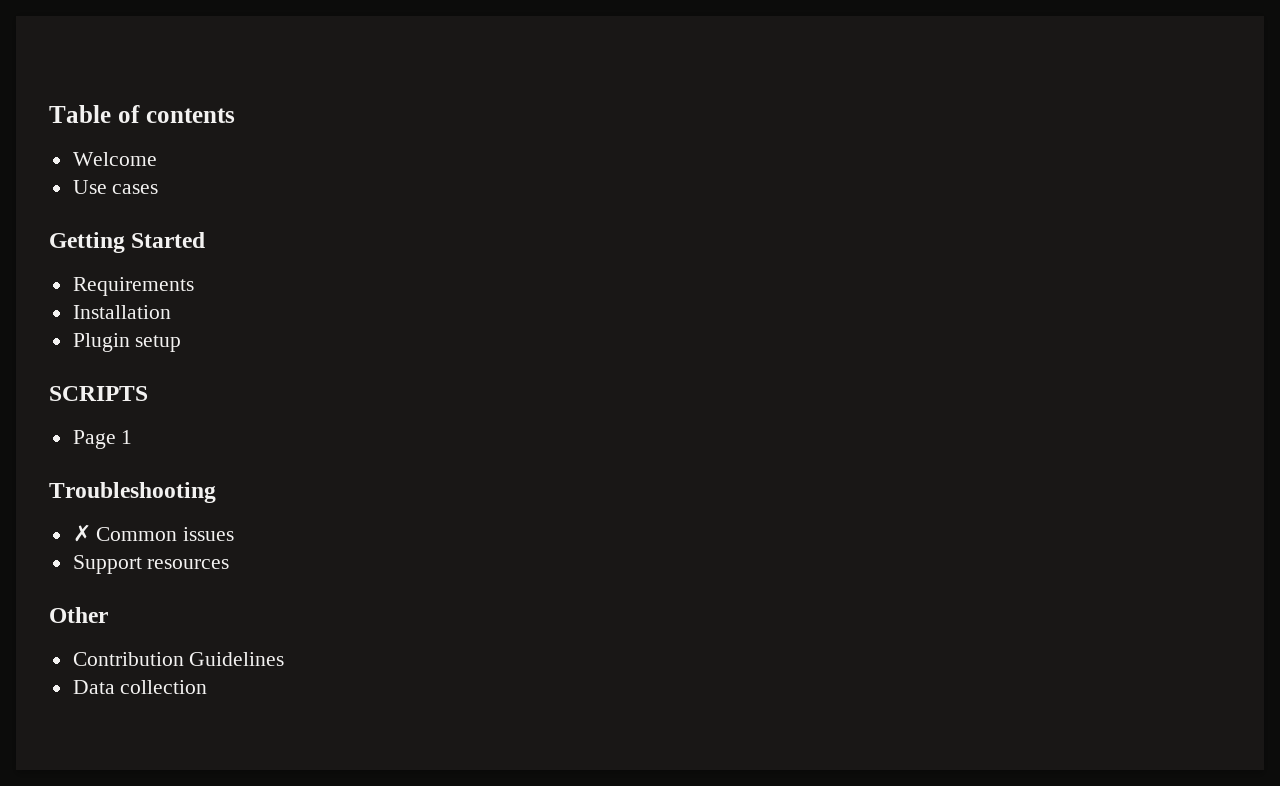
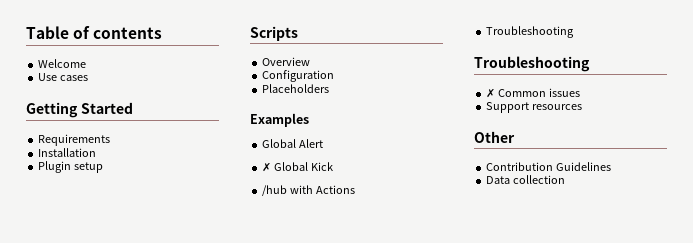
[49,386,148,401] [72,430,133,449] SCRIPTS // Page 1 -> [250,26,298,41] [262,57,311,66] [262,70,335,82] [262,84,330,93] [250,113,309,127] [262,139,324,148] [262,162,334,172] [262,185,356,196] [486,26,575,38] Scripts // Overview // Configuration // Placeholders // Examples // Global Alert // ✗ Global Kick // /hub with Actions // Troubleshooting

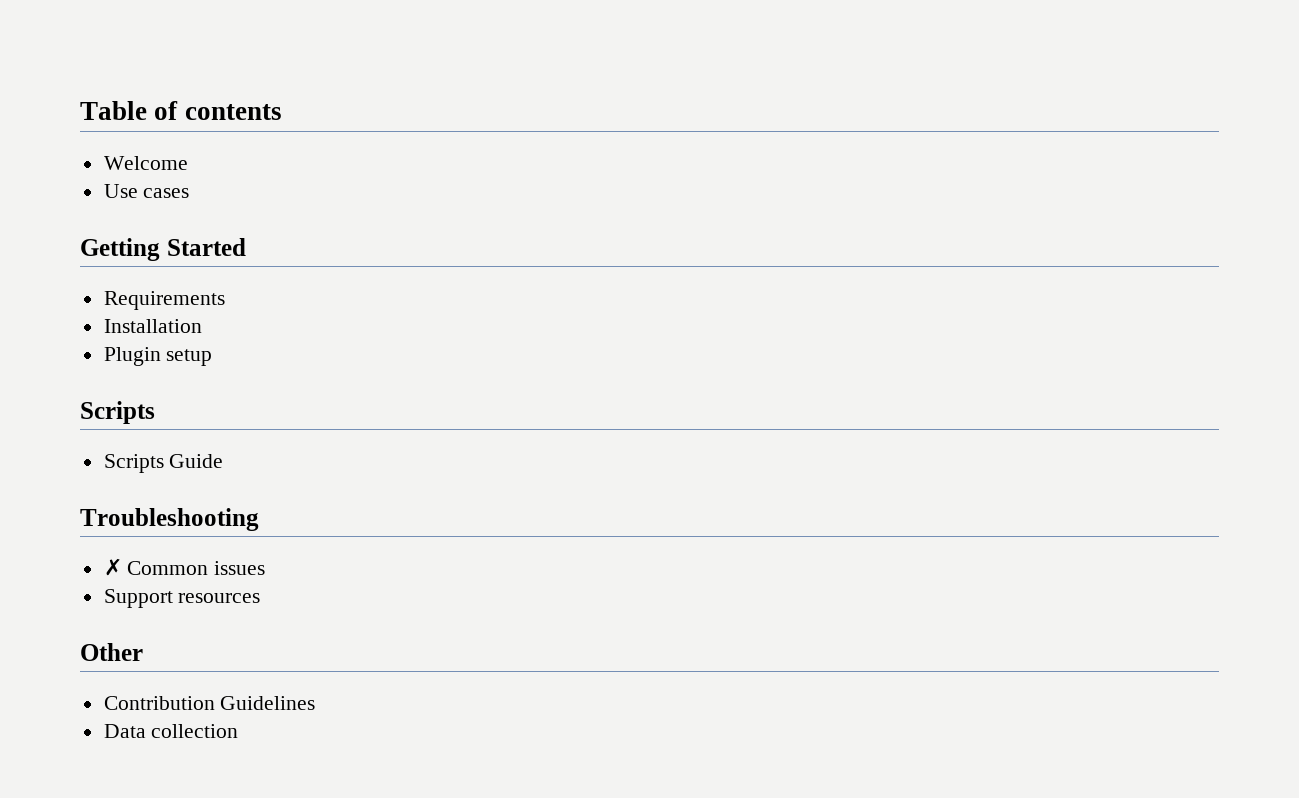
[262,57,311,66] [262,70,335,82] [262,84,330,93] [250,113,309,127] [262,139,324,148] [262,162,334,172] [262,185,356,196] [486,26,575,38] Overview // Configuration // Placeholders // Examples // Global Alert // ✗ Global Kick // /hub with Actions // Troubleshooting -> [103,454,224,473] Scripts Guide

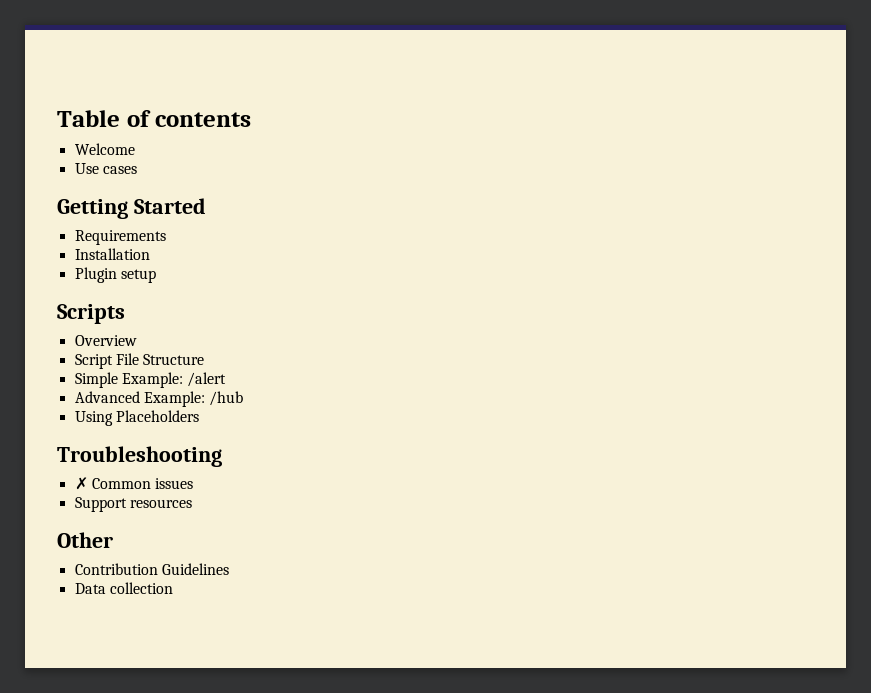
[103,454,224,473] Scripts Guide -> [74,335,137,346] [74,353,205,369] [74,372,227,388] [74,391,244,407] [74,410,199,426] Overview // Script File Structure // Simple Example: /alert // Advanced Example: /hub // Using Placeholders

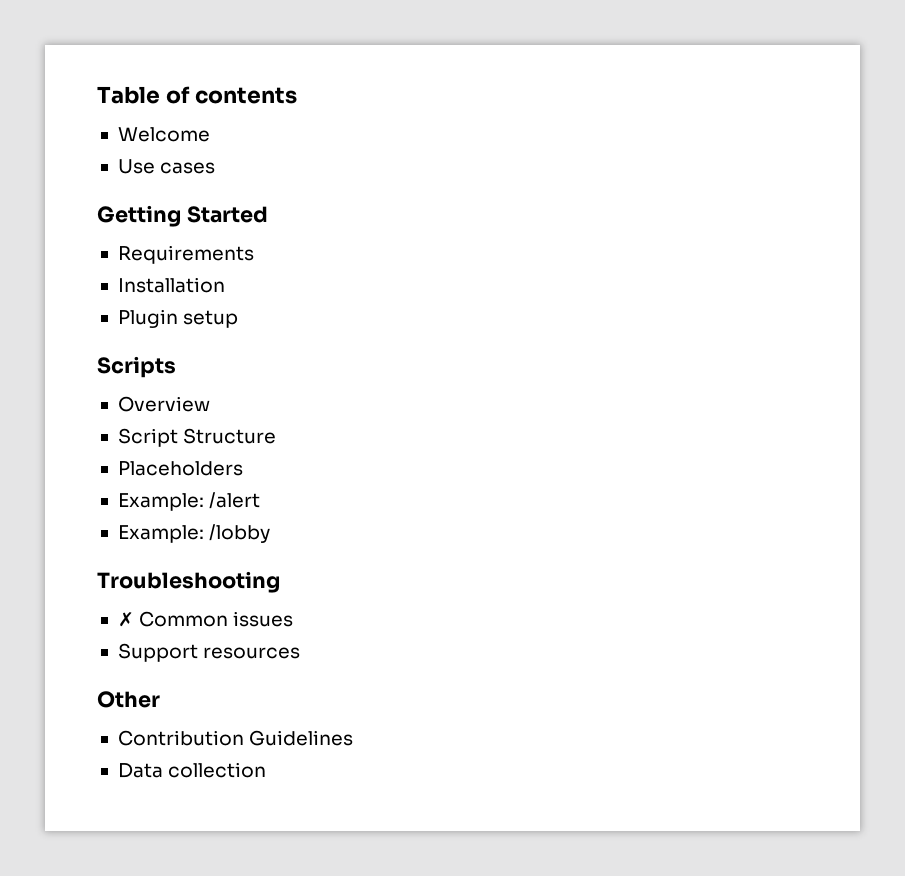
[115,353,139,365] File -> (178, 437) none
[74,372,118,388] Simple -> [117,461,243,476] Placeholders //
[74,391,244,407] [74,410,199,426] Advanced Example: /hub // Using Placeholders -> [117,524,271,543] Example: /lobby

